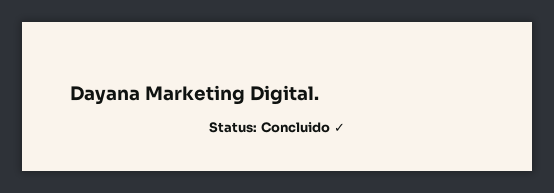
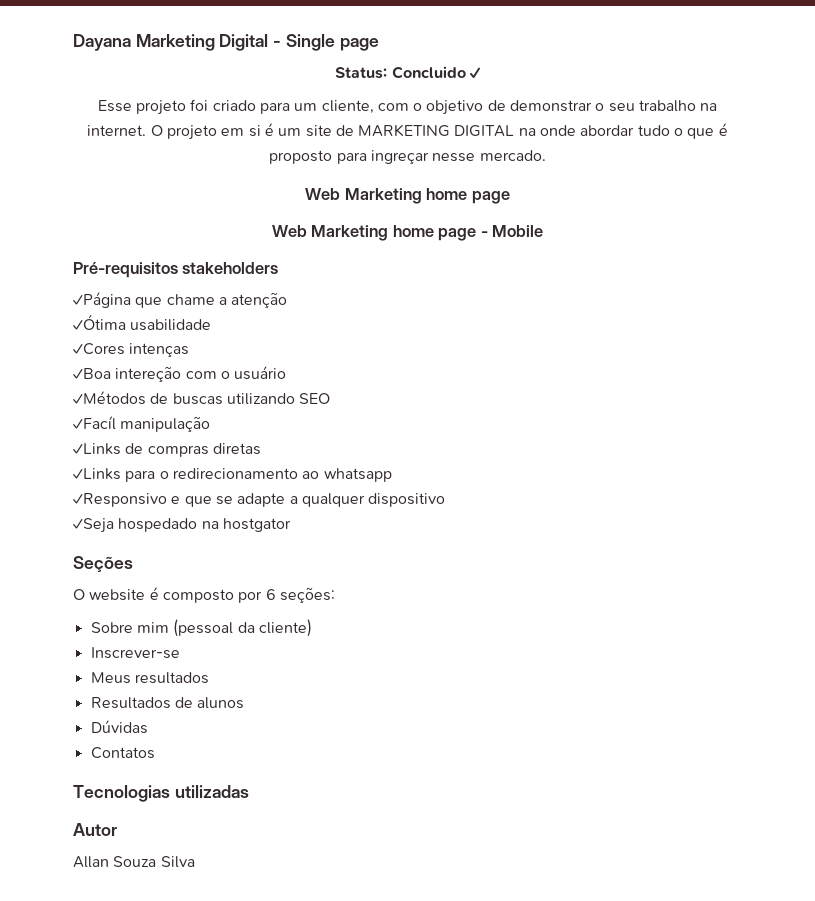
[249,85,319,105] Digital. -> [219,34,379,51] Digital - Single page
(345, 127) none -> [97,99,718,115] [87,123,728,140] [269,150,546,164] [305,188,510,204] [271,225,544,241] [73,262,279,278] [73,292,288,308] [73,314,212,331] [73,343,190,357] [73,366,287,382] [73,391,331,405] [73,416,211,432] [73,443,261,457] [73,468,392,482] [73,493,446,507] [73,518,291,533] [73,556,133,572] [73,587,335,603] [90,619,312,637] [90,647,180,659] [90,672,209,684] [90,697,245,709] [90,720,148,734] [90,747,155,759] [73,785,249,802] [73,823,117,836] [73,856,195,868] // Esse projeto foi criado para um cliente, com o objetivo de demonstrar o seu trabalho na internet. O projeto em si é um site de MARKETING DIGITAL na onde abordar tudo o que é proposto para ingreçar nesse mercado. // Web Marketing home page // Web Marketing home page - Mobile // Pré-requisitos stakeholders // ✓Página que chame a atenção // ✓Ótima usabilidade // ✓Cores intenças // ✓Boa intereção com o usuário // ✓Métodos de buscas utilizando SEO // ✓Facíl manipulação // ✓Links de compras diretas // ✓Links para o redirecionamento ao whatsapp // ✓Responsivo e que se adapte a qualquer dispositivo // ✓Seja hospedado na hostgator // Seções // O website é composto por 6 seções: // Sobre mim (pessoal da cliente) // Inscrever-se // Meus resultados // Resultados de alunos // Dúvidas // Contatos // Tecnologias utilizadas // Autor // Allan Souza Silva

